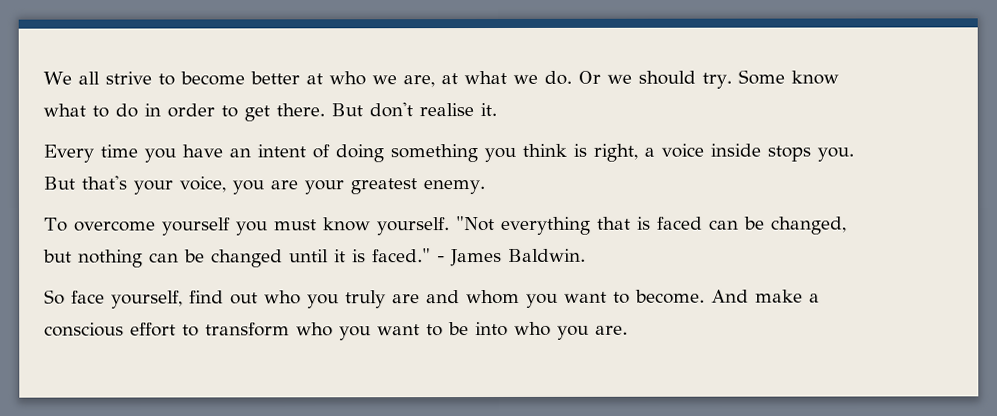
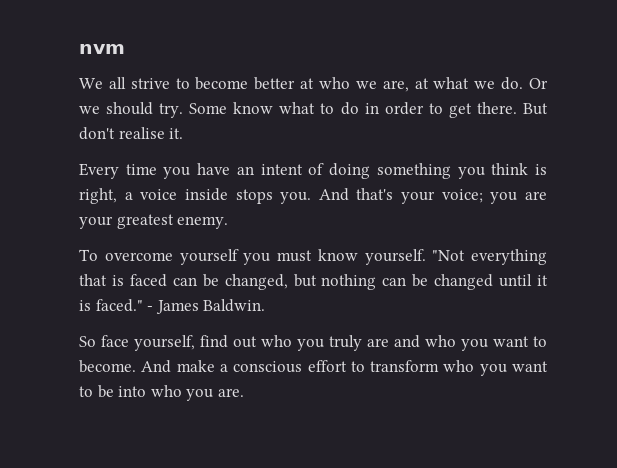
(43, 78) none -> [79,44,125,54] nvm //
[43,176,75,190] But -> [318,188,349,201] And
[179,176,226,193] voice, -> [441,189,483,203] voice;
[466,289,520,305] whom -> [425,335,456,347] who

